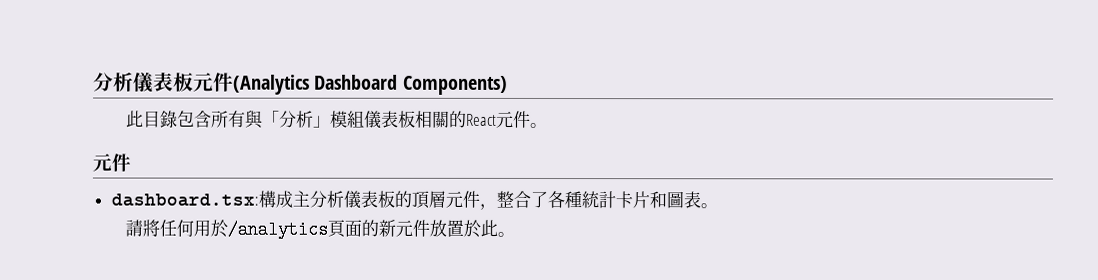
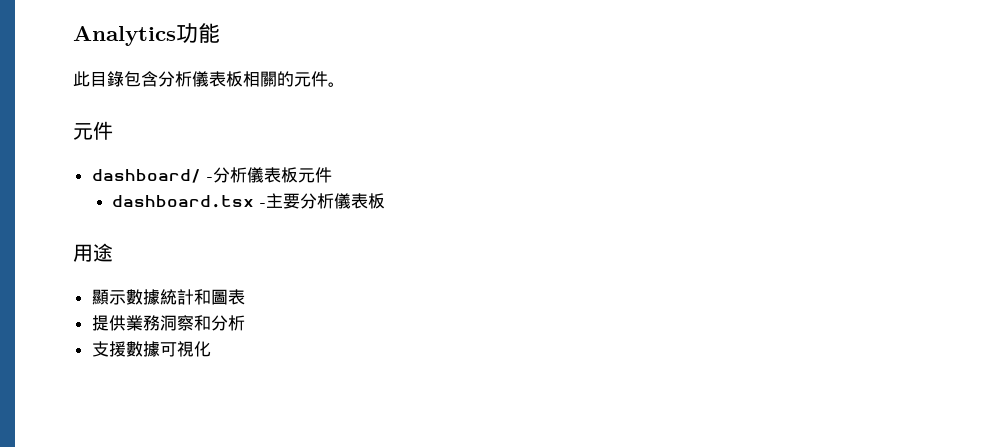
[93,72,508,95] [126,110,549,129] [92,153,131,172] [110,190,718,210] [125,219,516,239] 分析儀表板元件(Analytics Dashboard Components) // 此目錄包含所有與「分析」模組儀表板相關的React元件。 // 元件 // dashboard.tsx:構成主分析儀表板的頂層元件，整合了各種統計卡片和圖表。 // 請將任何用於/analytics頁面的新元件放置於此。 -> [73,23,220,46] [73,71,345,87] [73,121,113,140] [91,167,332,183] [112,193,386,209] [73,243,113,262] [91,289,245,305] [91,315,245,331] [91,341,211,357] Analytics功能 // 此目錄包含分析儀表板相關的元件。 // 元件 // dashboard/ -分析儀表板元件 // dashboard.tsx -主要分析儀表板 // 用途 // 顯示數據統計和圖表 // 提供業務洞察和分析 // 支援數據可視化

